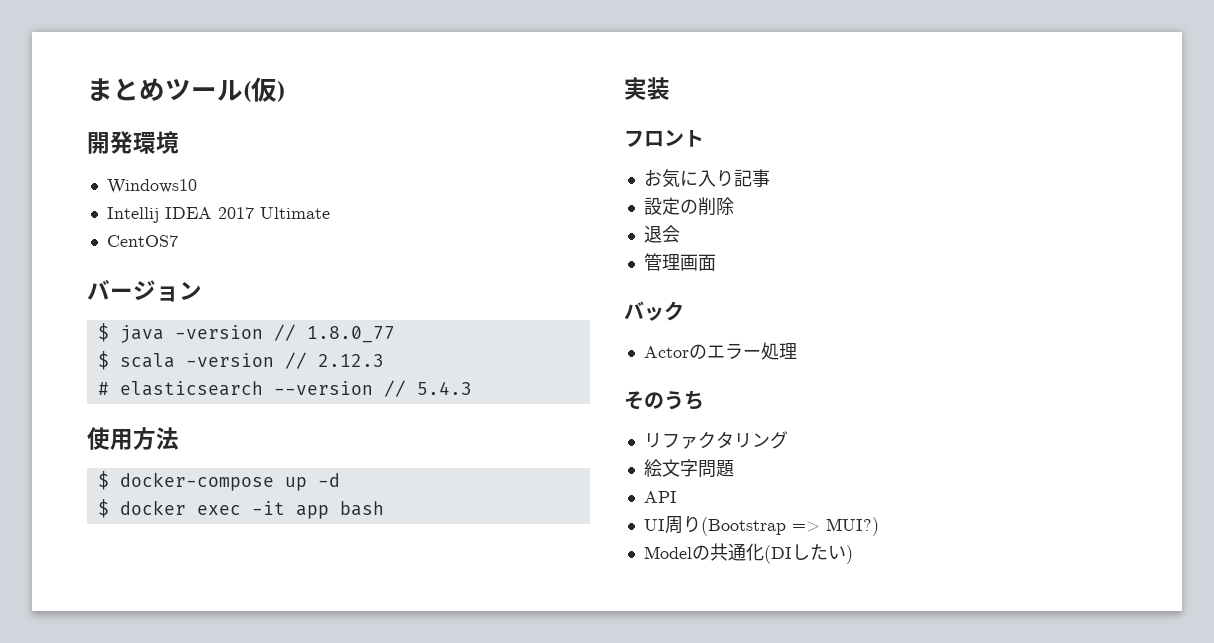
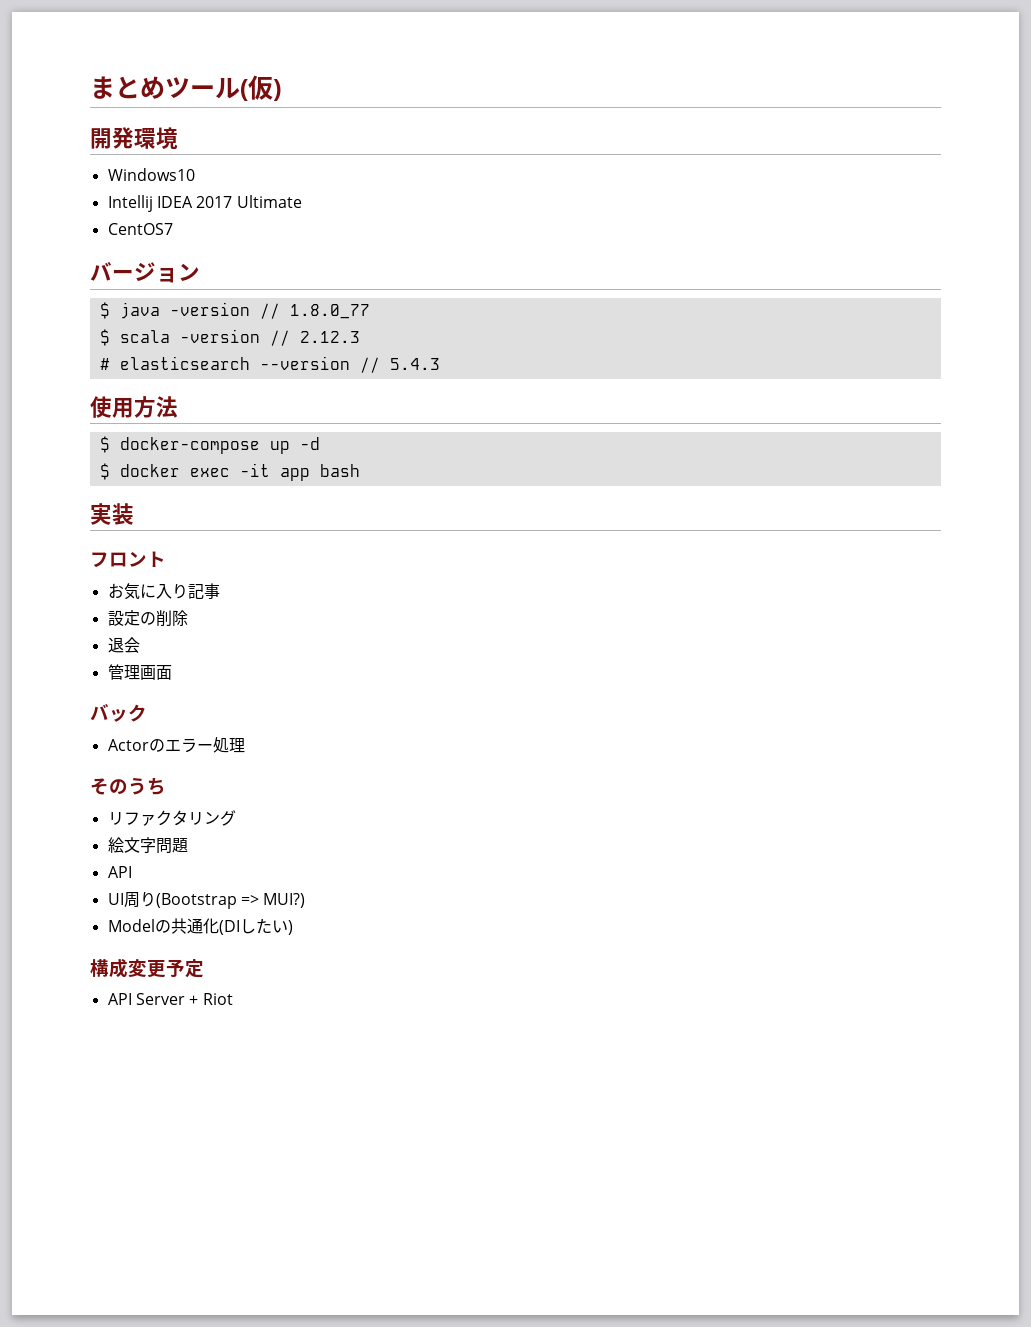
(853, 554) none -> [90,958,204,978] [107,993,233,1005] // 構成変更予定 // API Server + Riot

